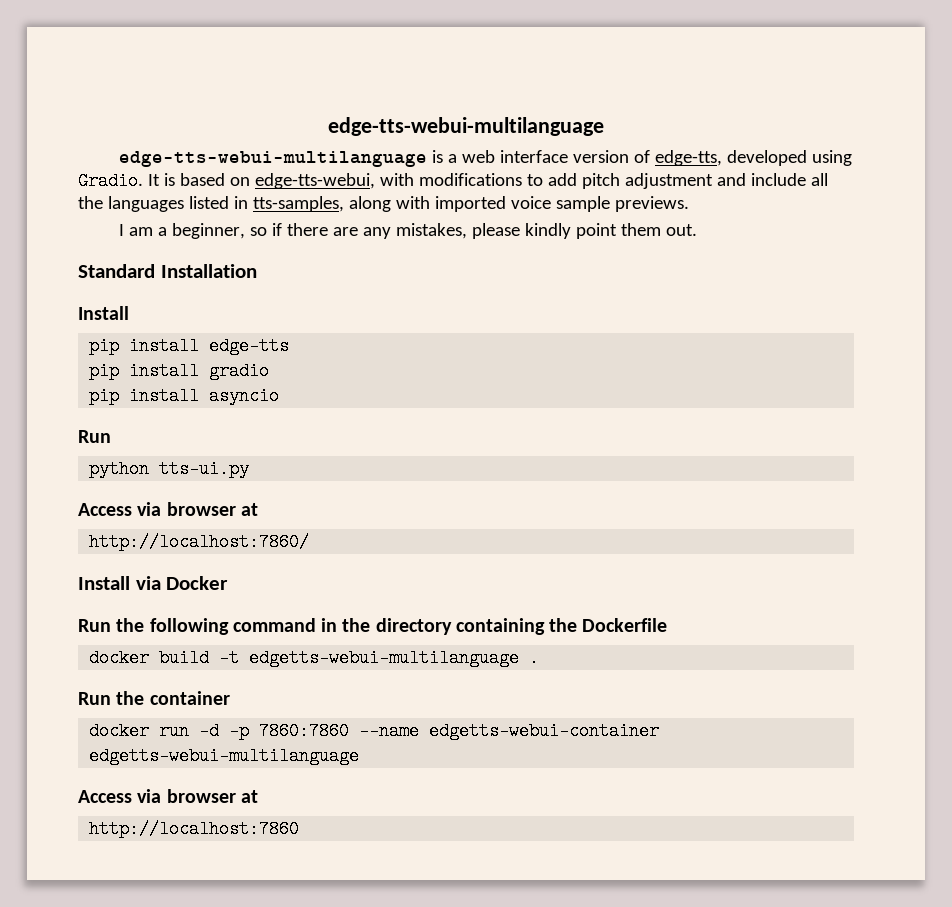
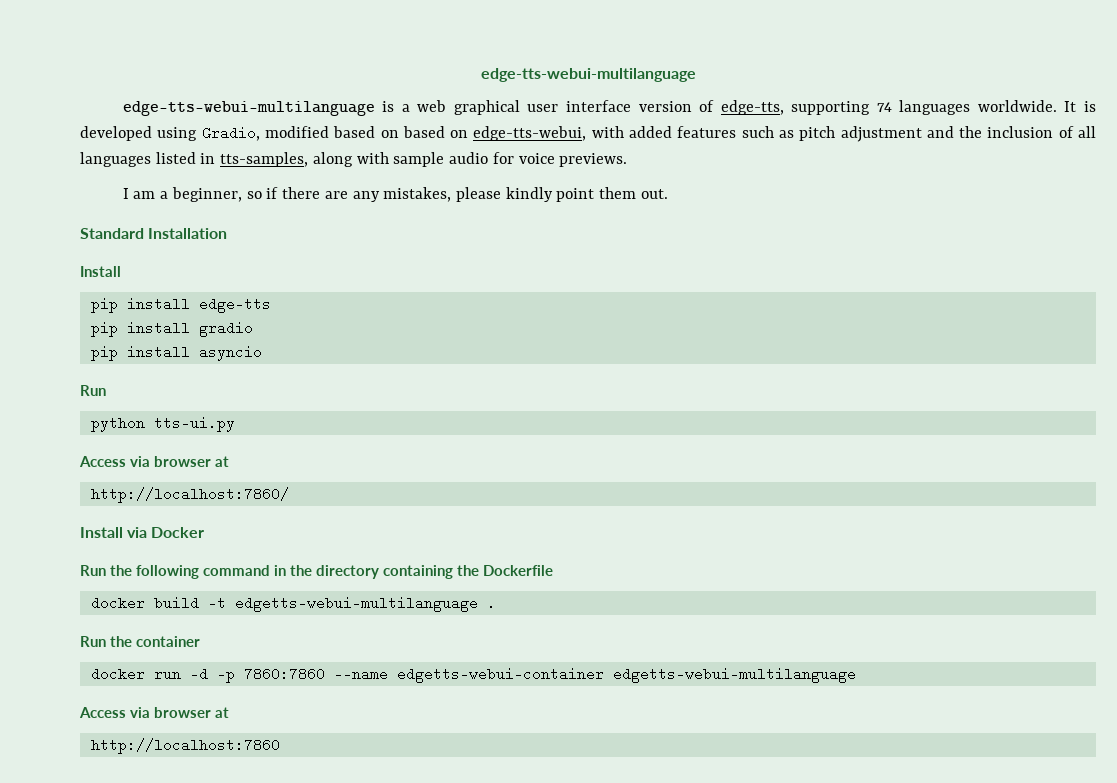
(495, 156) none -> [453,100,559,115] graphical user
[726,150,852,166] [78,172,828,190] [78,196,103,209] developed using Gradio. It is based on edge-tts-webui, with modifications to add pitch adjustment and include all the -> [791,100,1096,115] [80,126,1096,142] supporting 74 languages worldwide. It is developed using Gradio, modified based on based on edge-tts-webui, with added features such as pitch adjustment and the inclusion of all
[434,196,610,212] imported voice sample -> [393,152,555,167] sample audio for voice

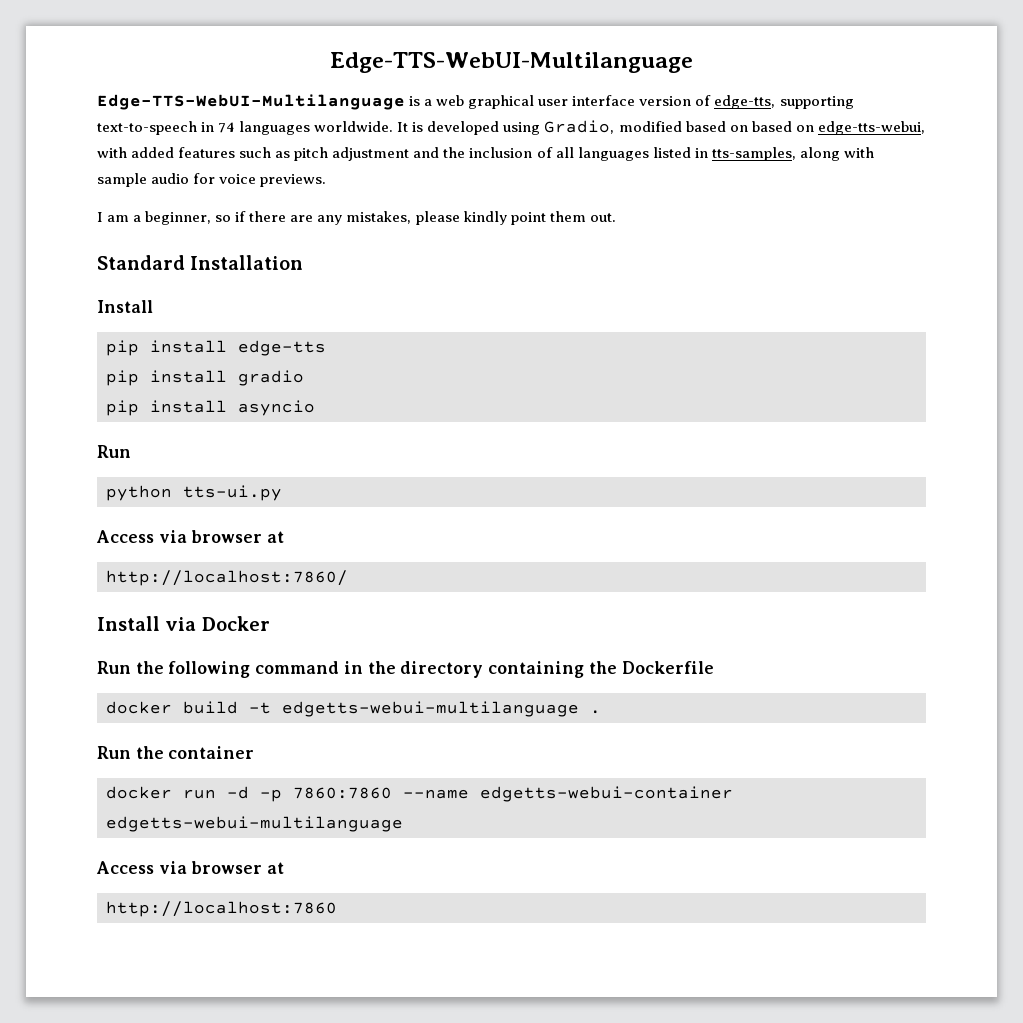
[480,68,696,82] [122,101,375,116] edge-tts-webui-multilanguage // edge-tts-webui-multilanguage -> [330,52,694,73] [97,94,405,110] Edge-TTS-WebUI-Multilanguage // Edge-TTS-WebUI-Multilanguage
(871, 108) none -> [97,121,215,135] text-to-speech in

